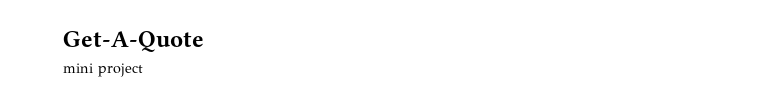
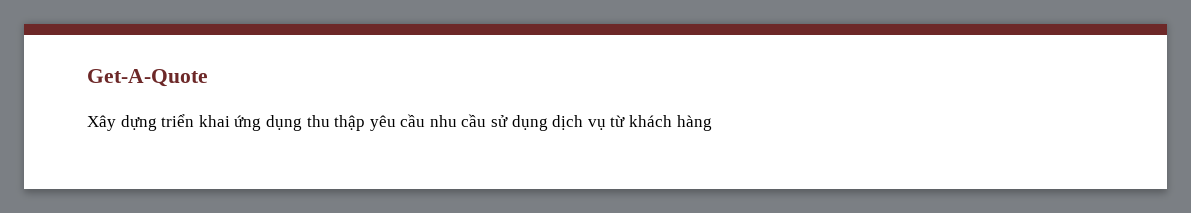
[63,63,143,77] mini project -> [87,114,712,131] Xây dựng triển khai ứng dụng thu thập yêu cầu nhu cầu sử dụng dịch vụ từ khách hàng

